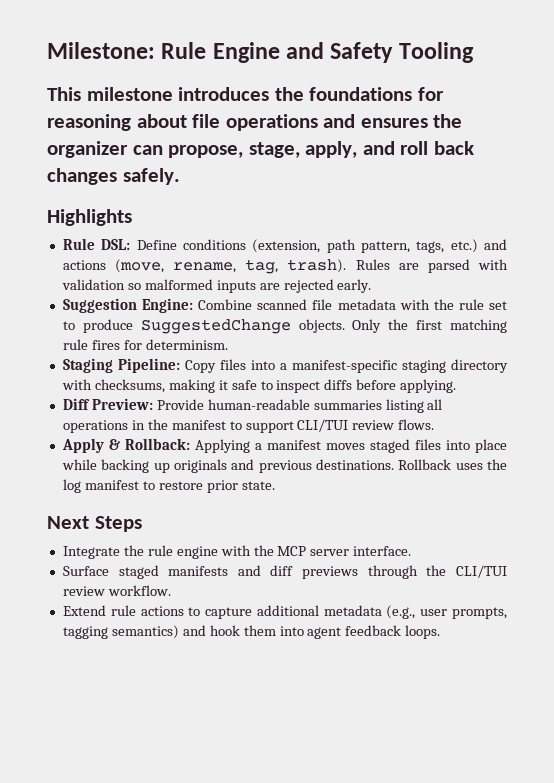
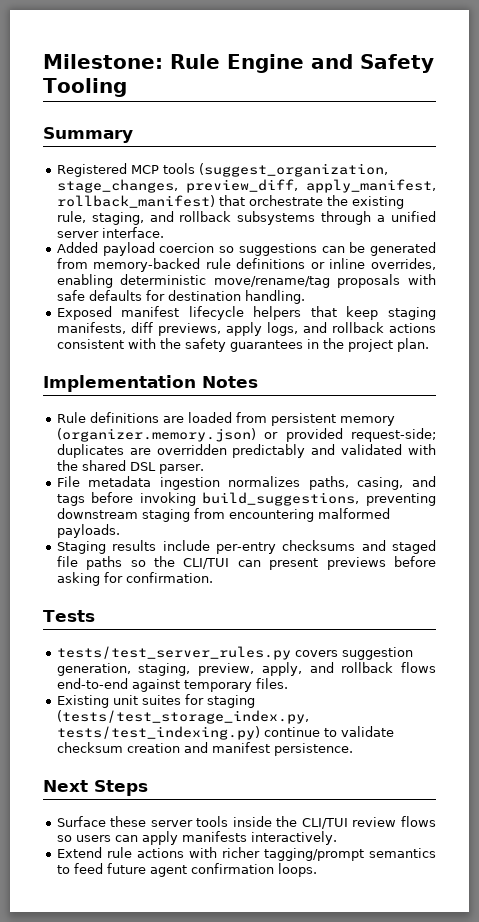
[47,87,444,101] [47,114,463,131] [47,141,474,158] [47,168,180,185] [47,209,132,226] [62,238,508,253] [62,259,509,274] [61,279,372,293] [62,298,508,313] [62,319,507,334] [62,339,228,350] [62,358,508,373] [61,379,457,393] [62,398,443,413] [62,419,435,433] [61,438,507,453] [61,459,508,473] [62,479,275,493] [47,516,142,532] [62,545,412,559] [62,565,508,579] [62,585,171,596] [62,605,508,619] [62,625,402,639] This milestone introduces the foundations for reasoning about file operations and ensures the organizer can propose, stage, apply, and roll back changes safely. // Highlights // Rule DSL: Define conditions (extension, path pattern, tags, etc.) and actions (move, rename, tag, trash). Rules are parsed with validation so malformed inputs are rejected early. // Suggestion Engine: Combine scanned file metadata with the rule set to produce SuggestedChange objects. Only the first matching rule fires for determinism. // Staging Pipeline: Copy files into a manifest-specific staging directory with checksums, making it safe to inspect diffs before applying. // Diff Preview: Provide human-readable summaries listing all operations in the manifest to support CLI/TUI review flows. // Apply & Rollback: Applying a manifest moves staged files into place while backing up originals and previous destinations. Rollback uses the log manifest to restore prior state. // Next Steps // Integrate the rule engine with the MCP server interface. // Surface staged manifests and diff previews through the CLI/TUI review workflow. // Extend rule actions to capture additional metadata (e.g., user prompts, tagging semantics) and hook them into agent feedback -> [43,127,133,143] [56,163,388,177] [56,179,436,193] [56,195,404,209] [56,211,437,225] [56,227,164,238] [56,242,436,256] [56,258,437,272] [56,274,436,288] [56,290,305,304] [56,306,437,320] [56,322,436,336] [56,338,429,352] [43,375,258,392] [56,412,395,426] [56,428,436,442] [56,444,436,458] [56,460,204,474] [56,476,437,490] [56,492,436,506] [56,508,390,522] [56,524,120,538] [56,540,436,554] [56,556,436,570] [56,572,213,586] [43,610,95,622] [56,646,413,660] [56,662,436,676] [56,678,288,692] [56,694,255,708] [56,710,309,724] [56,726,394,740] [56,742,353,756] [43,780,148,796] [56,816,436,829] [56,831,337,845] [56,847,436,861] [56,863,274,877] Summary // Registered MCP tools (suggest_organization, stage_changes, preview_diff, apply_manifest, rollback_manifest) that orchestrate the existing rule, staging, and rollback subsystems through a unified server interface. // Added payload coercion so suggestions can be generated from memory-backed rule definitions or inline overrides, enabling deterministic move/rename/tag proposals with safe defaults for destination handling. // Exposed manifest lifecycle helpers that keep staging manifests, diff previews, apply logs, and rollback actions consistent with the safety guarantees in the project plan. // Implementation Notes // Rule definitions are loaded from persistent memory (organizer.memory.json) or provided request-side; duplicates are overridden predictably and validated with the shared DSL parser. // File metadata ingestion normalizes paths, casing, and tags before invoking build_suggestions, preventing downstream staging from encountering malformed payloads. // Staging results include per-entry checksums and staged file paths so the CLI/TUI can present previews before asking for confirmation. // Tests // tests/test_server_rules.py covers suggestion generation, staging, preview, apply, and rollback flows end-to-end against temporary files. // Existing unit suites for staging (tests/test_storage_index.py, tests/test_indexing.py) continue to validate checksum creation and manifest persistence. // Next Steps // Surface these server tools inside the CLI/TUI review flows so users can apply manifests interactively. // Extend rule actions with richer tagging/prompt semantics to feed future agent confirmation

